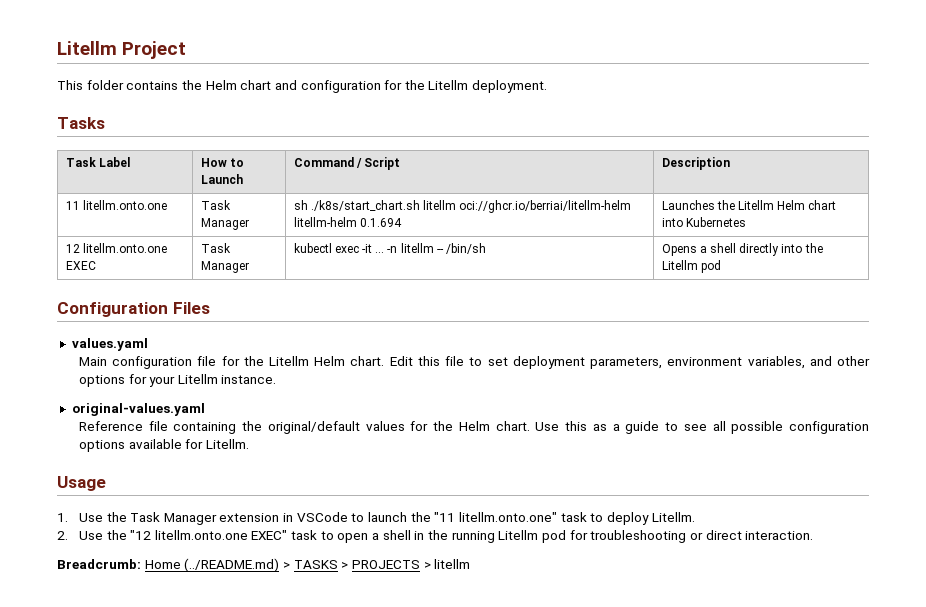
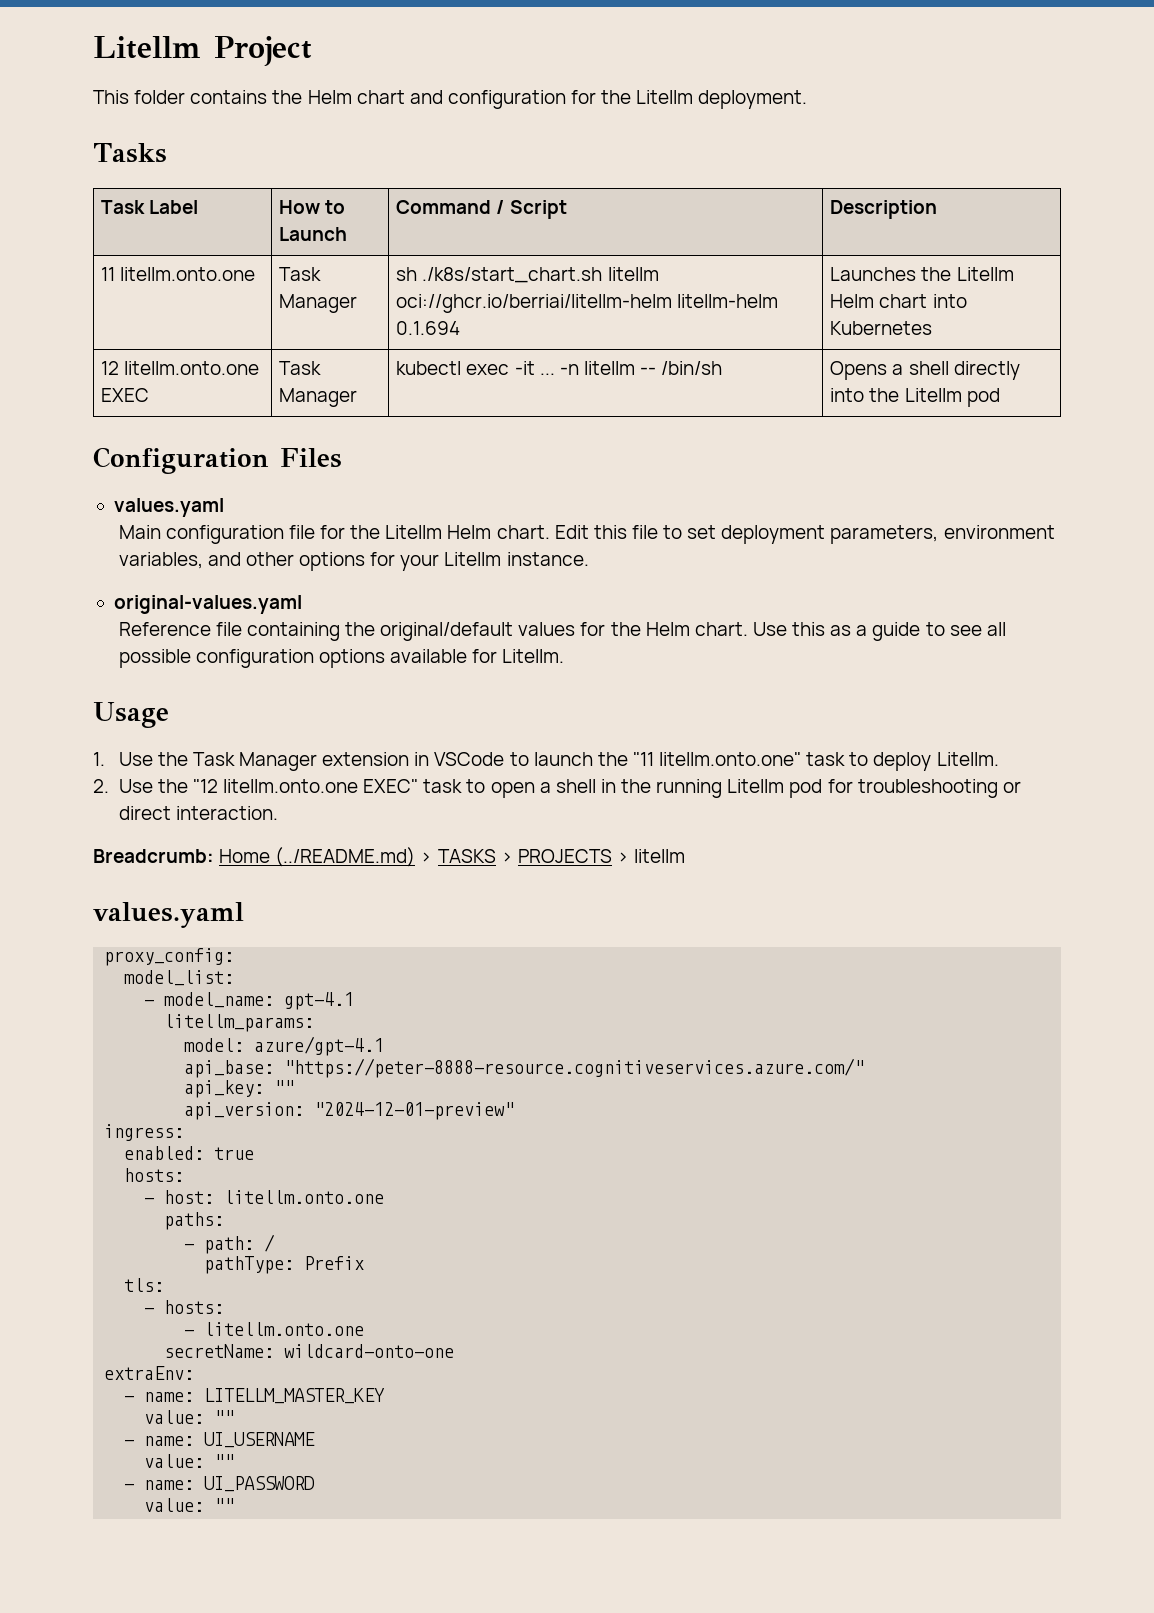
(471, 564) none -> [93,902,244,928] [104,948,235,966] [124,970,235,986] [144,992,355,1010] [164,1014,315,1032] [184,1036,385,1056] [184,1058,865,1078] [184,1080,295,1098] [184,1102,515,1120] [104,1124,185,1141] [124,1146,255,1160] [124,1168,185,1182] [144,1190,385,1204] [164,1212,225,1230] [184,1234,276,1254] [204,1256,365,1274] [124,1278,165,1292] [144,1300,225,1314] [184,1322,365,1336] [164,1344,455,1358] [104,1366,195,1380] [124,1388,386,1404] [144,1410,235,1424] [124,1432,316,1448] [144,1454,235,1468] [124,1476,316,1492] [144,1498,235,1512] // values.yaml // proxy_config: // model_list: // - model_name: gpt-4.1 // litellm_params: // model: azure/gpt-4.1 // api_base: "https://peter-8888-resource.cognitiveservices.azure.com/" // api_key: "" // api_version: "2024-12-01-preview" // ingress: // enabled: true // hosts: // - host: litellm.onto.one // paths: // - path: / // pathType: Prefix // tls: // - hosts: // - litellm.onto.one // secretName: wildcard-onto-one // extraEnv: // - name: LITELLM_MASTER_KEY // value: "" // - name: UI_USERNAME // value: "" // - name: UI_PASSWORD // value: ""

